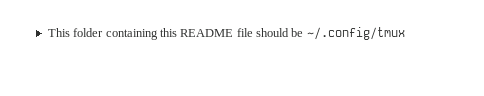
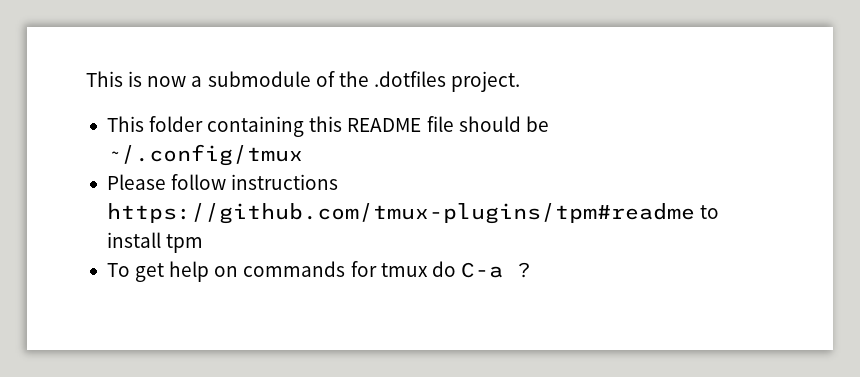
[47,28,70,37] This -> [86,71,521,92] [106,116,144,132] This is now a submodule of the .dotfiles project. // This
(405, 33) none -> [106,174,339,190] [106,203,720,224] [106,232,204,253] [106,261,531,282] // Please follow instructions https://github.com/tmux-plugins/tpm#readme to install tpm // To get help on commands for tmux do C-a ?

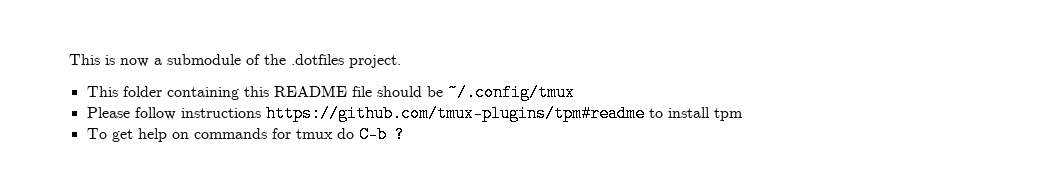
[460,262,503,278] C-a -> [358,126,387,143] C-b

